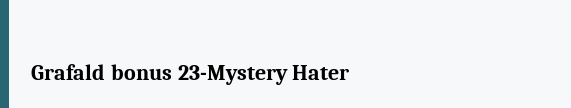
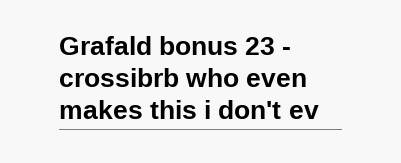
[177,65,350,85] 23-Mystery Hater -> [245,37,292,55] [59,68,308,87] [59,100,319,119] 23 - crossibrb who even makes this i don't ev

